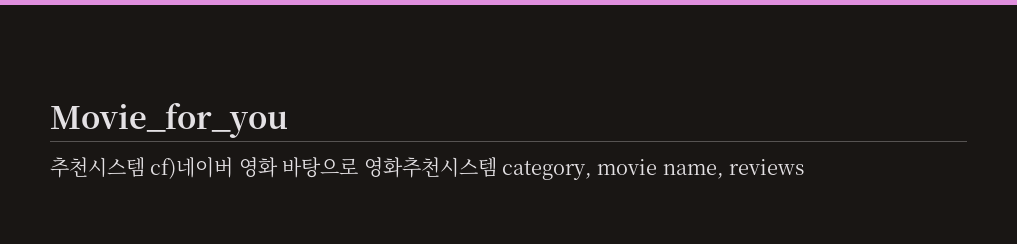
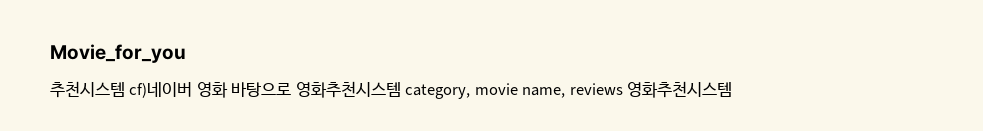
(805, 167) none -> [627,81,733,98] 영화추천시스템

